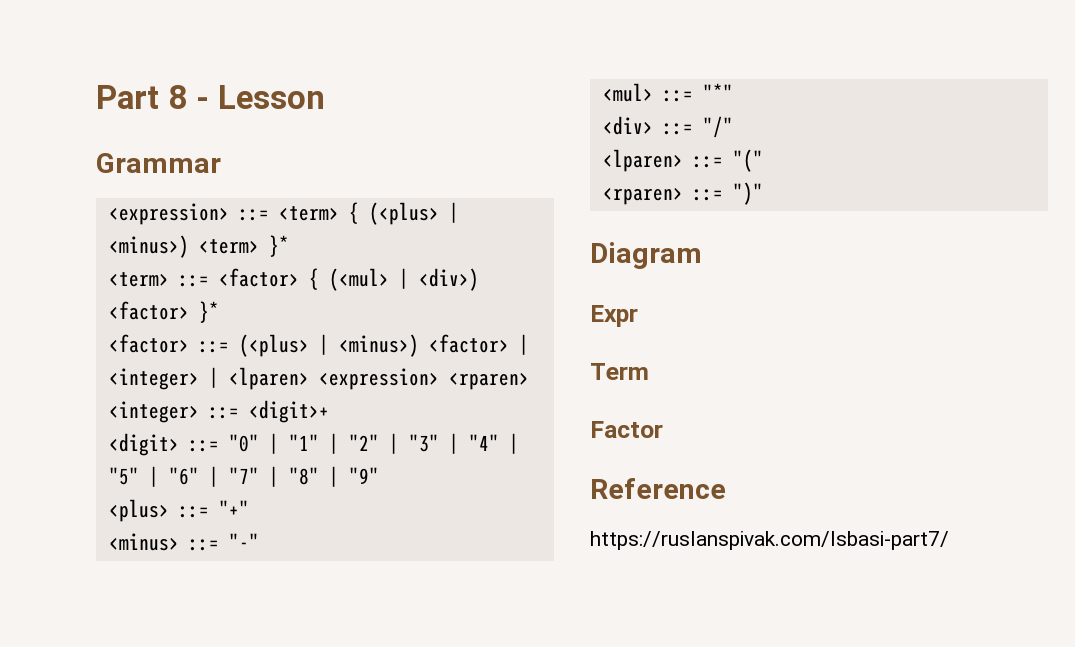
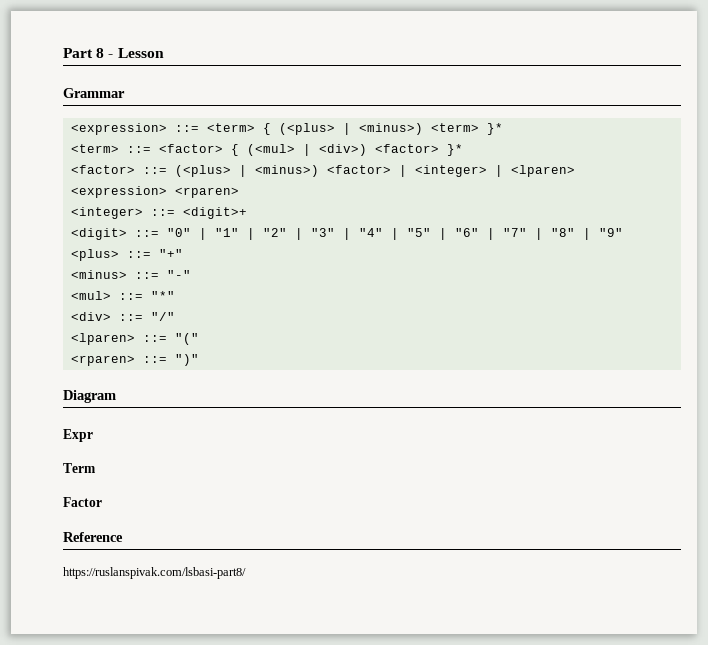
[590,531,949,550] https://ruslanspivak.com/lsbasi-part7/ -> [63,567,246,579] https://ruslanspivak.com/lsbasi-part8/

